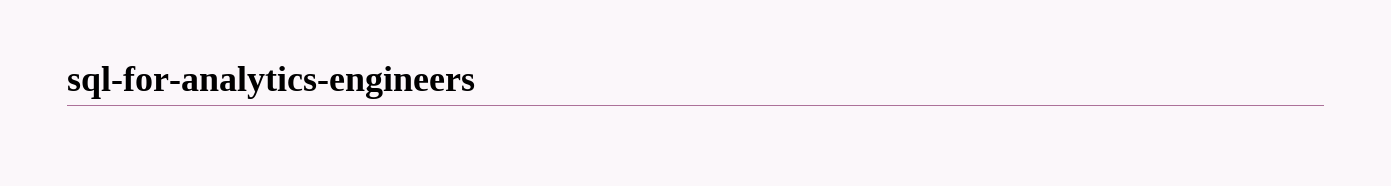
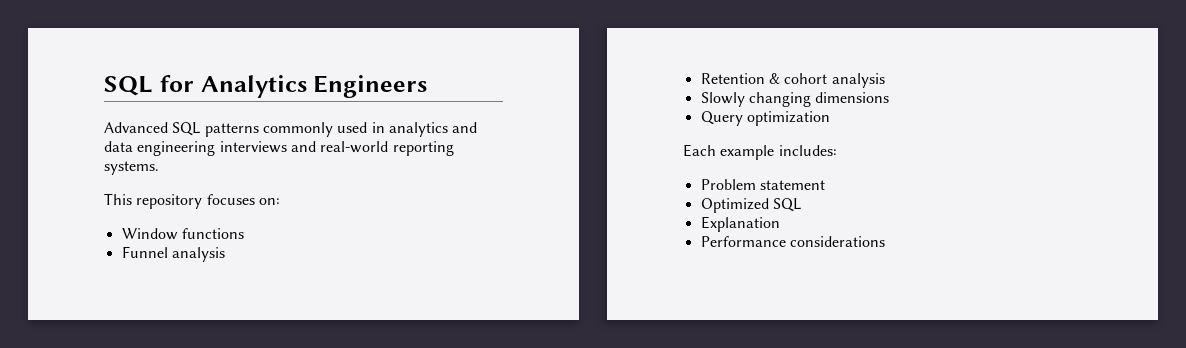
[67,66,475,99] sql-for-analytics-engineers -> [104,75,428,98] [104,122,478,137] [104,141,454,156] [104,161,159,175] [104,193,280,209] [121,228,244,240] [121,246,225,262] [700,73,885,88] [700,92,890,107] [700,111,830,126] [683,144,837,160] [700,179,825,190] [700,198,801,213] [700,216,780,232] [700,236,885,247] SQL for Analytics Engineers // Advanced SQL patterns commonly used in analytics and data engineering interviews and real-world reporting systems. // This repository focuses on: // Window functions // Funnel analysis // Retention & cohort analysis // Slowly changing dimensions // Query optimization // Each example includes: // Problem statement // Optimized SQL // Explanation // Performance considerations

